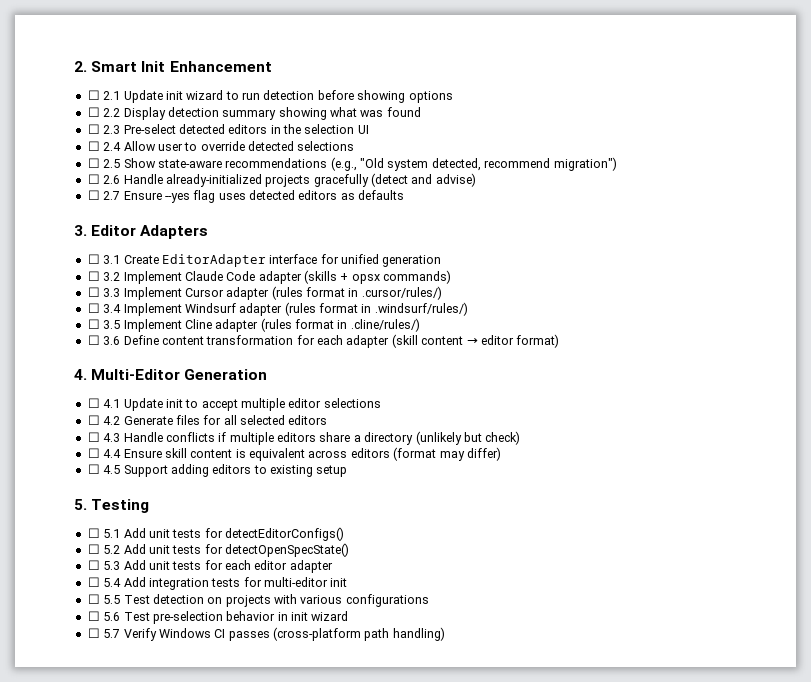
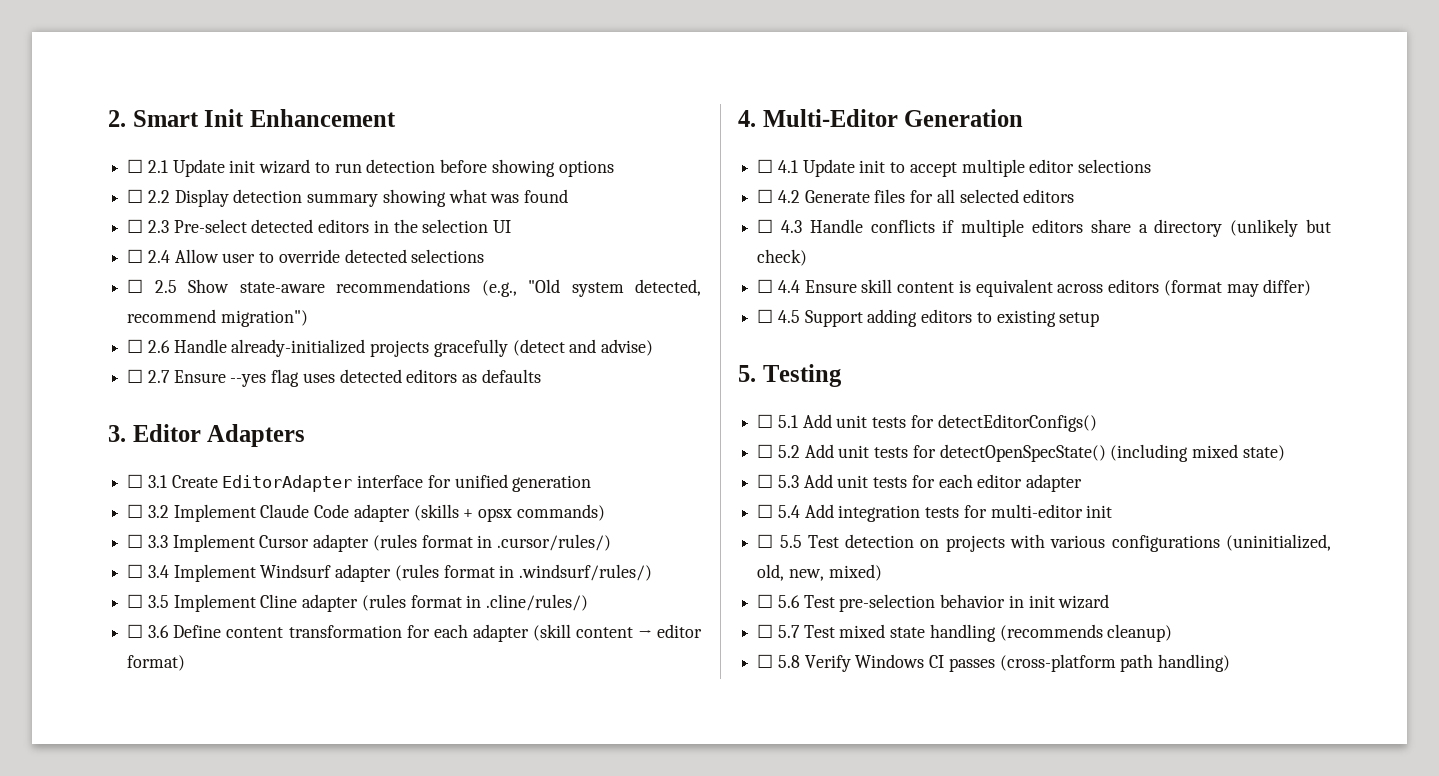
(349, 550) none -> [1110,444,1285,462] (including mixed state)
(429, 600) none -> [1226,534,1331,551] [757,564,882,581] (uninitialized, old, new, mixed)
(121, 633) none -> [803,624,1173,642] [757,654,800,668] Test mixed state handling (recommends cleanup) // ☐ 5.8

